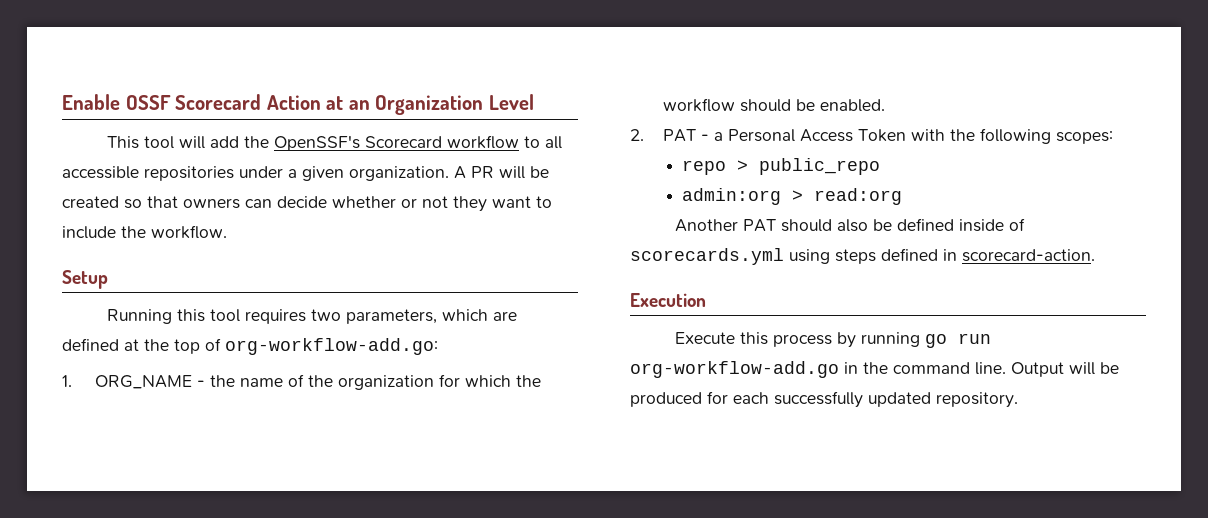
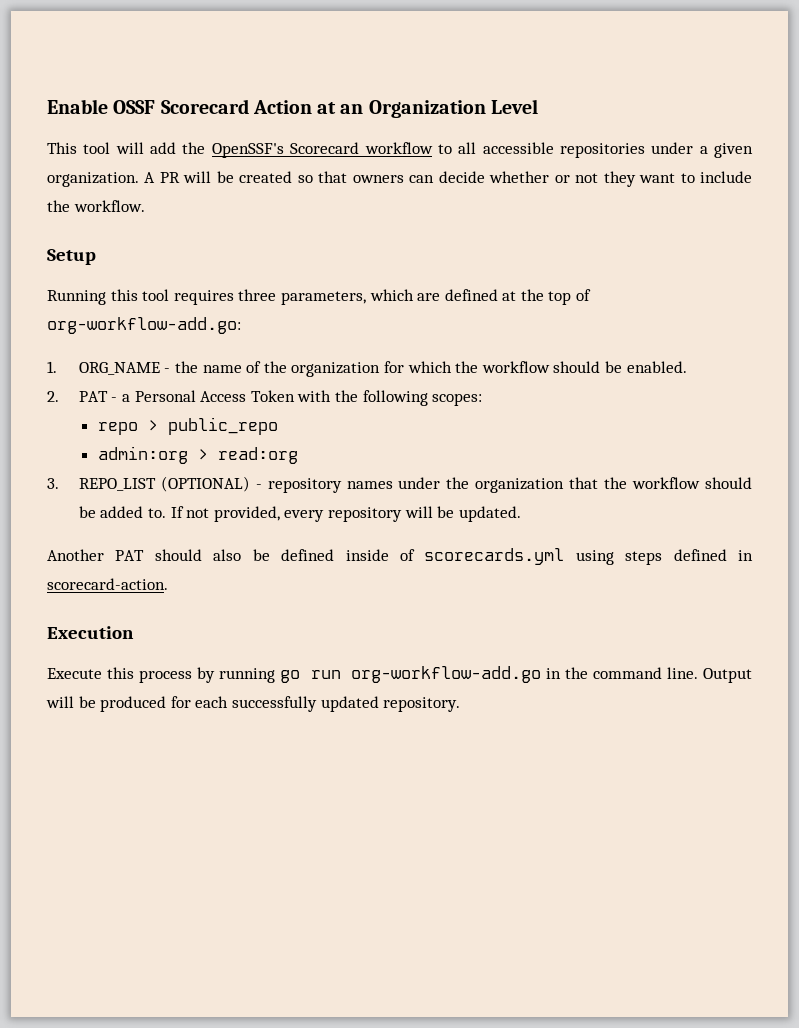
[311,309,342,321] two -> [238,289,277,301] three
(903, 196) none -> [47,476,753,493] [78,506,521,522] // 3. REPO_LIST (OPTIONAL) - repository names under the organization that the workflow should be added to. If not provided, every repository will be updated.

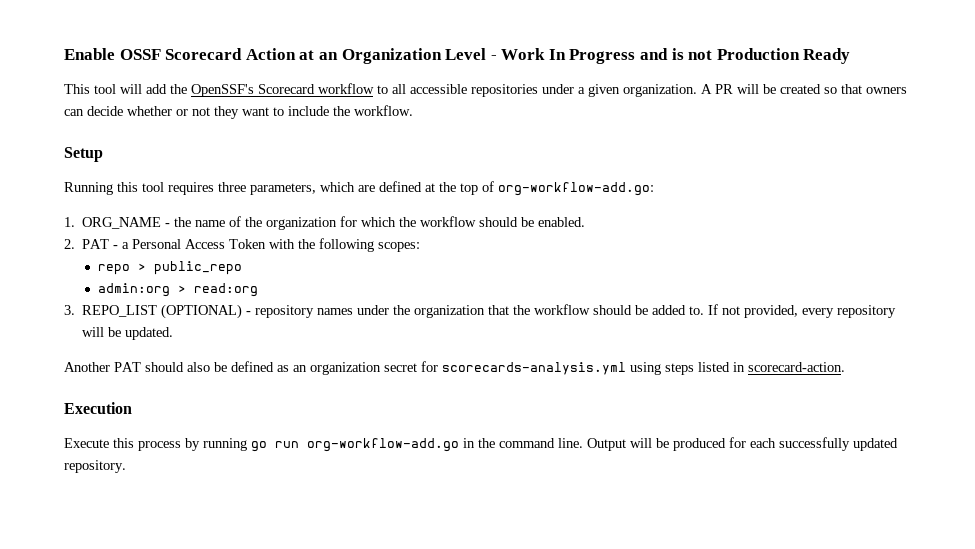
(538, 106) none -> [490,48,851,64] - Work In Progress and is not Production Ready
[345,548,565,565] inside of scorecards.yml -> [277,361,626,375] as an organization secret for scorecards-analysis.yml
[673,549,727,561] defined -> [698,362,730,372] listed

